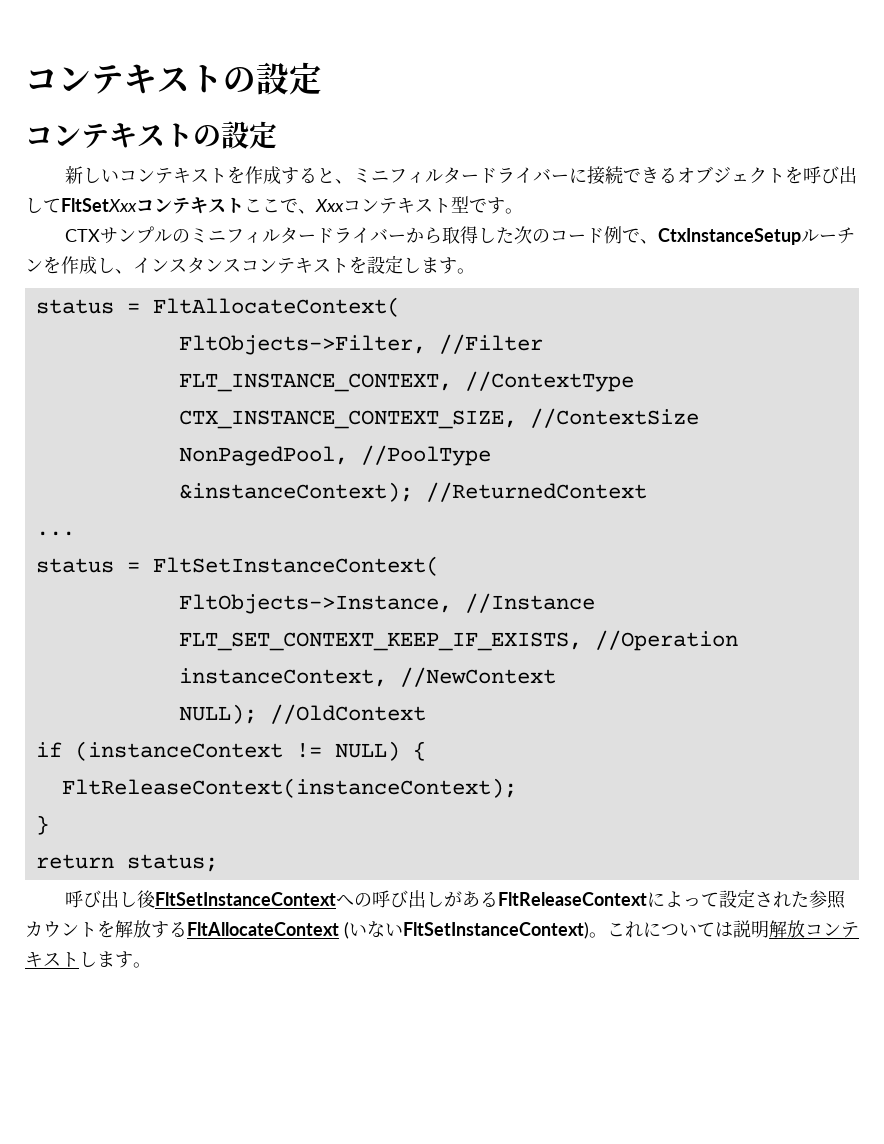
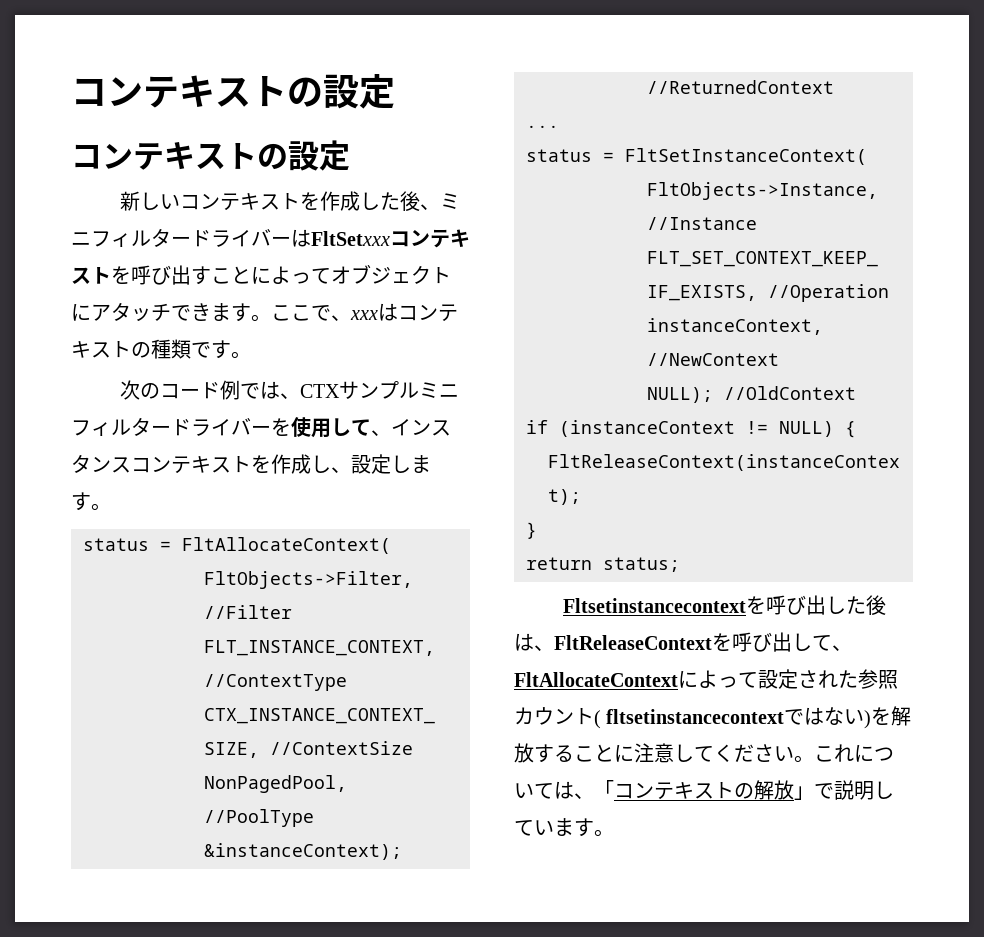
[280,167,335,184] すると -> [359,191,420,211] した後
[568,166,857,185] [25,196,523,214] に接続できるオブジェクトを呼び出してFltSetXxxコンテキストここで、Xxxコンテキスト型です。 // -> [291,229,470,248] [71,264,451,285] [71,302,458,322] [71,339,251,359] [119,380,300,400] はFltSetxxxコンテキストを呼び出すことによってオブジェクトにアタッチできます。ここで、xxxはコンテキストの種類です。 // 次のコード例では、
[171,226,855,245] [25,256,115,274] のミニフィルタードライバーから取得した次のコード例で、CtxInstanceSetupルーチンを作成し -> [418,382,459,398] [71,417,371,438] ミニフィルタードライバーを使用して
(367, 265) none -> [271,454,351,474] 作成し、
[64,890,647,908] 呼び出し後FltSetInstanceContextへの呼び出しがあるFltReleaseContext -> [562,595,886,615] [514,632,852,652] [514,672,678,687] Fltsetinstancecontextを呼び出した後は、FltReleaseContextを呼び出して、FltAllocateContext
[97,920,589,939] を解放するFltAllocateContext (いないFltSetInstanceContext) -> [594,706,912,729] [514,743,794,763] ( fltsetinstancecontextではない)を解放することに注意してください
[733,920,859,938] [25,951,97,967] 説明解放コンテキストし -> [574,780,894,800] [514,820,554,836] 、「コンテキストの解放」で説明してい

